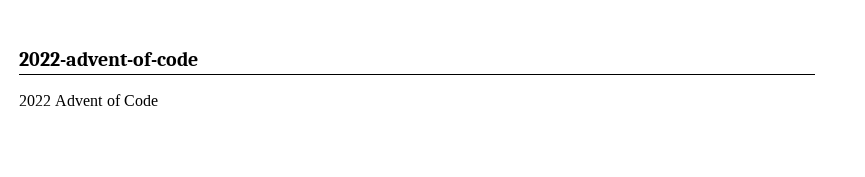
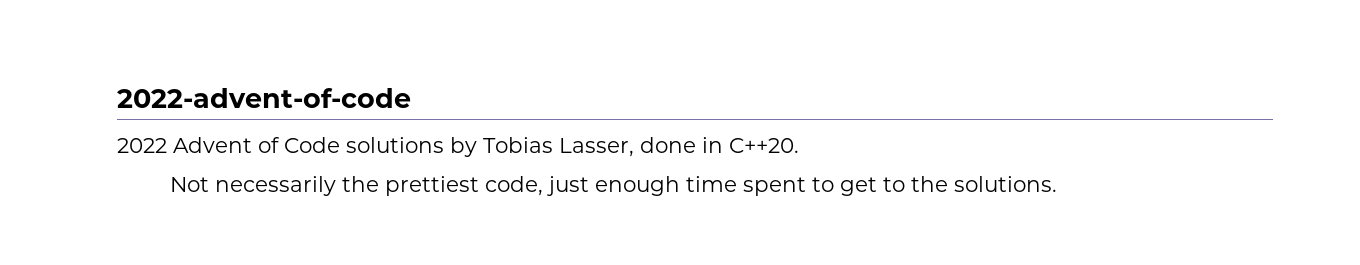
(158, 100) none -> [346,137,799,157] [170,176,1058,196] solutions by Tobias Lasser, done in C++20. // Not necessarily the prettiest code, just enough time spent to get to the solutions.

